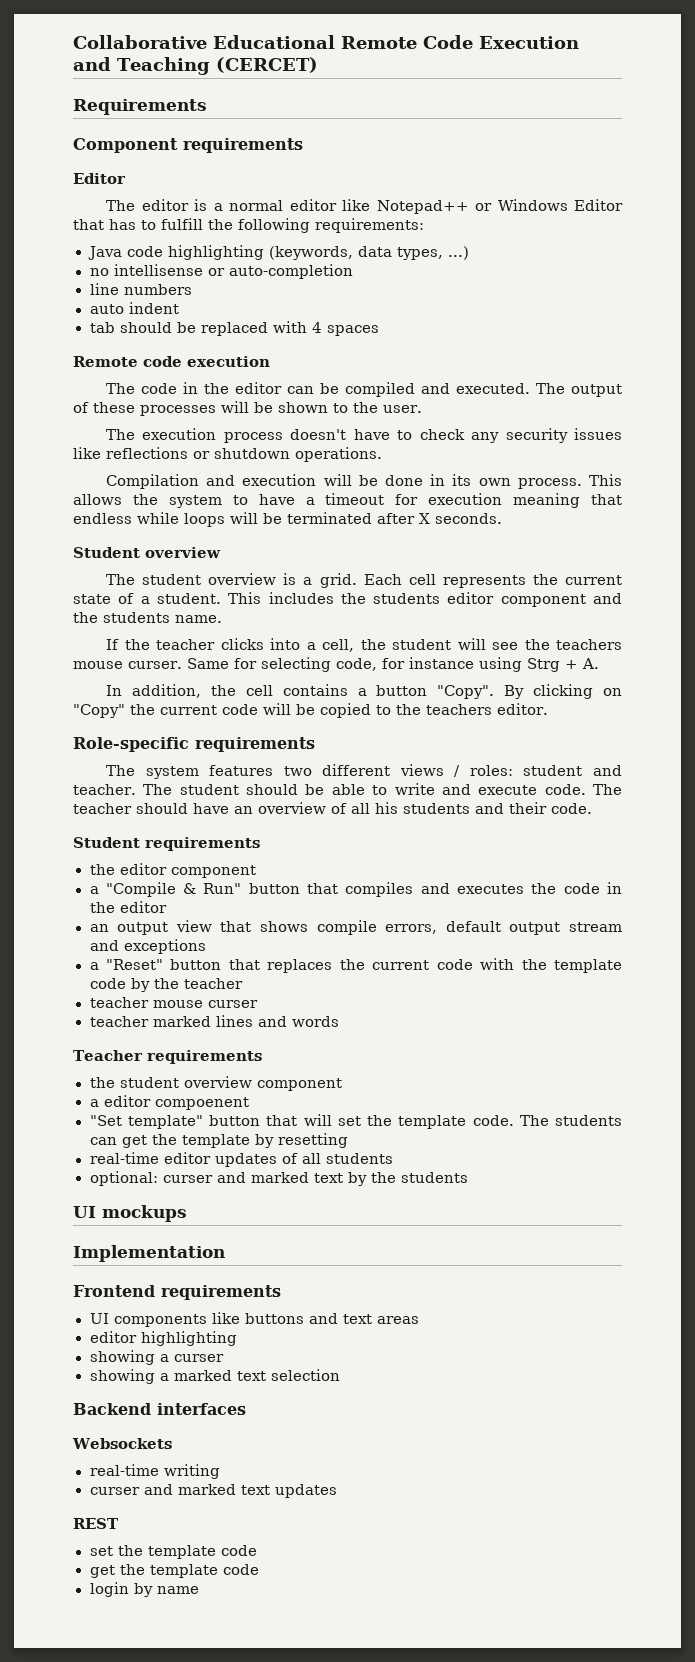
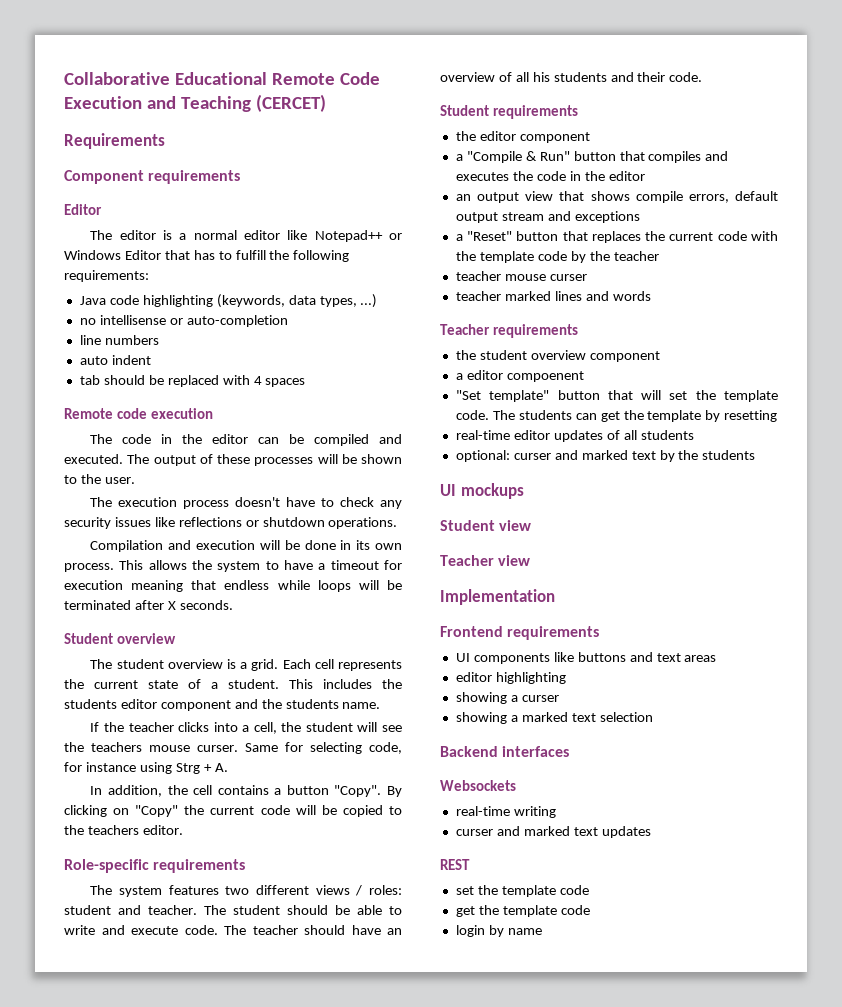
(187, 1213) none -> [440,520,532,531] [440,555,531,566] // Student view // Teacher view

